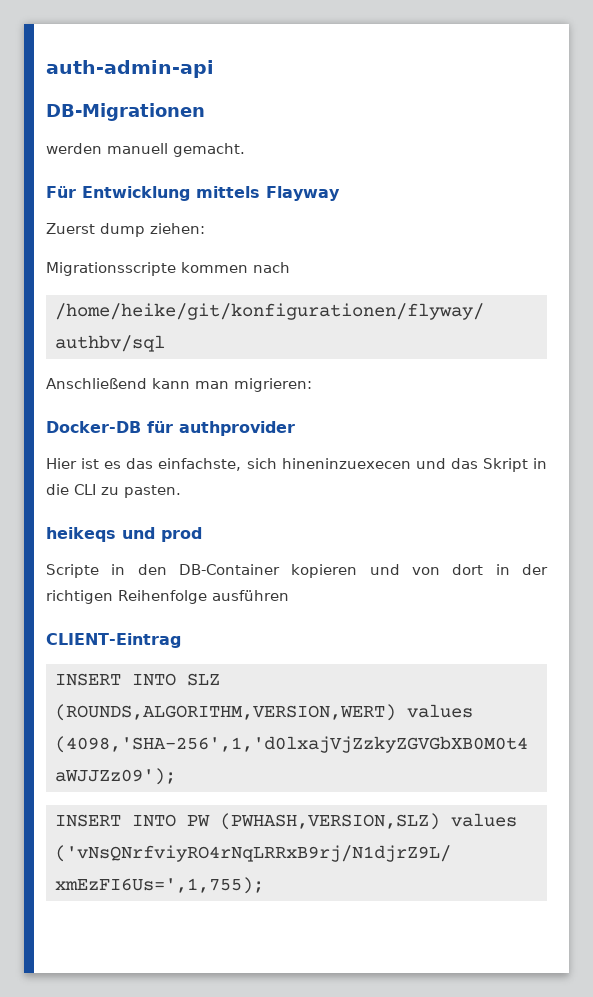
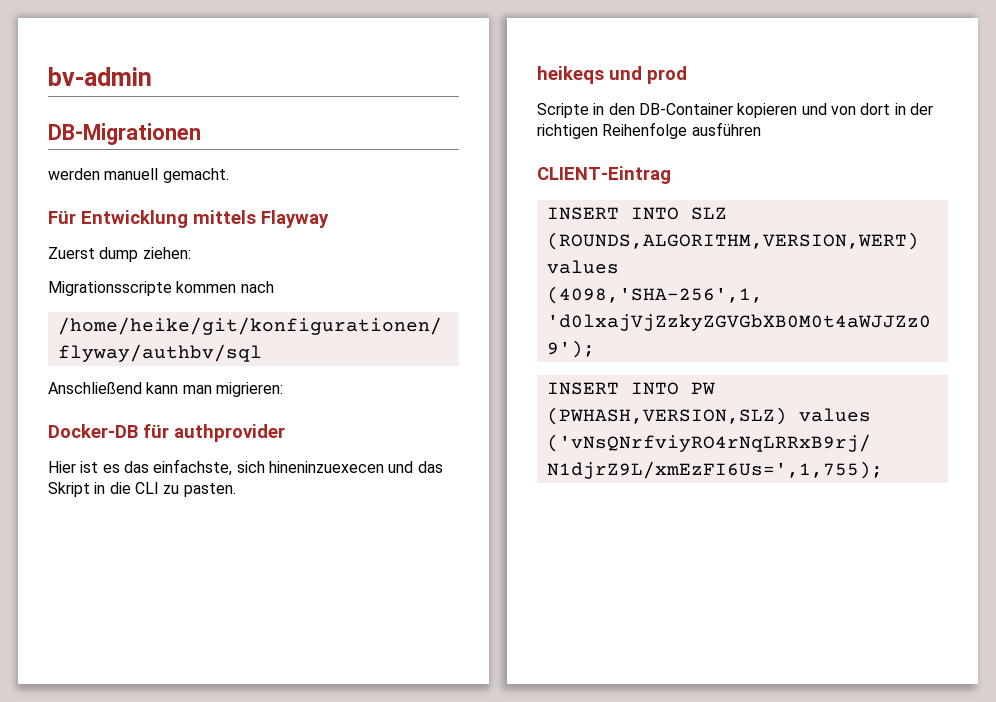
[46,60,214,78] auth-admin-api -> [48,67,152,86] bv-admin

